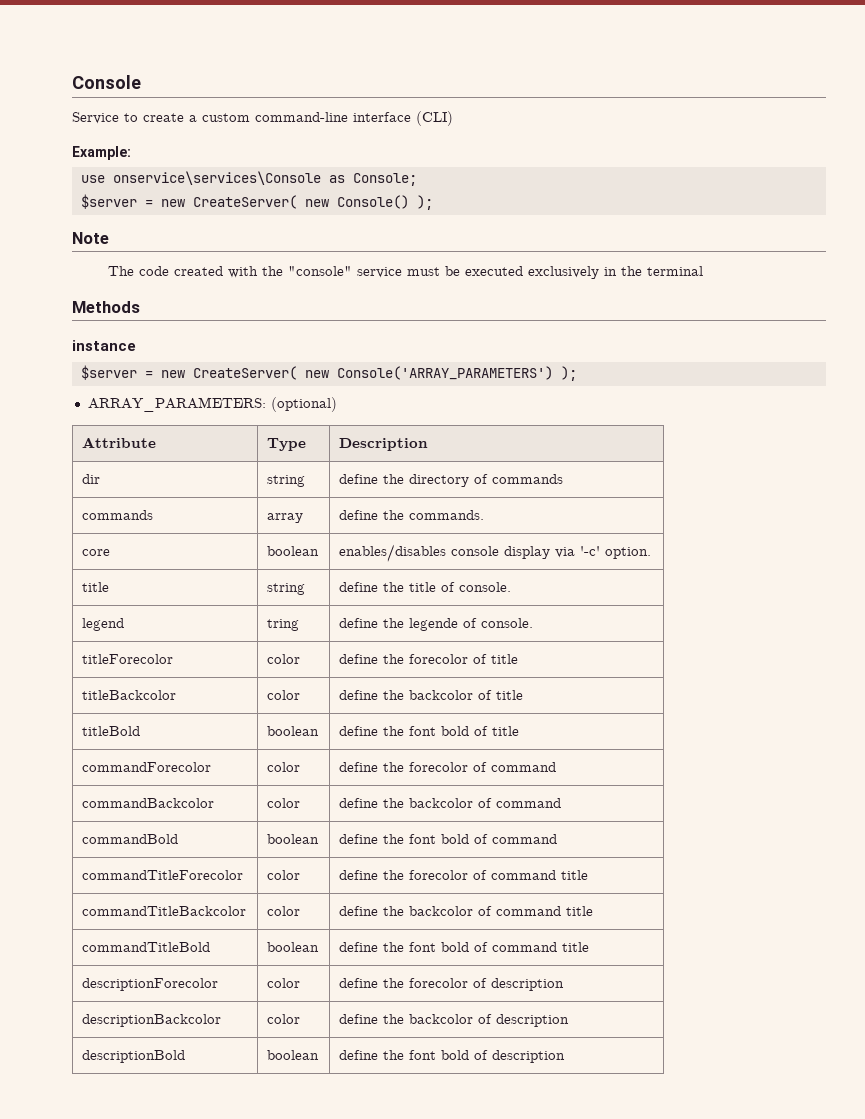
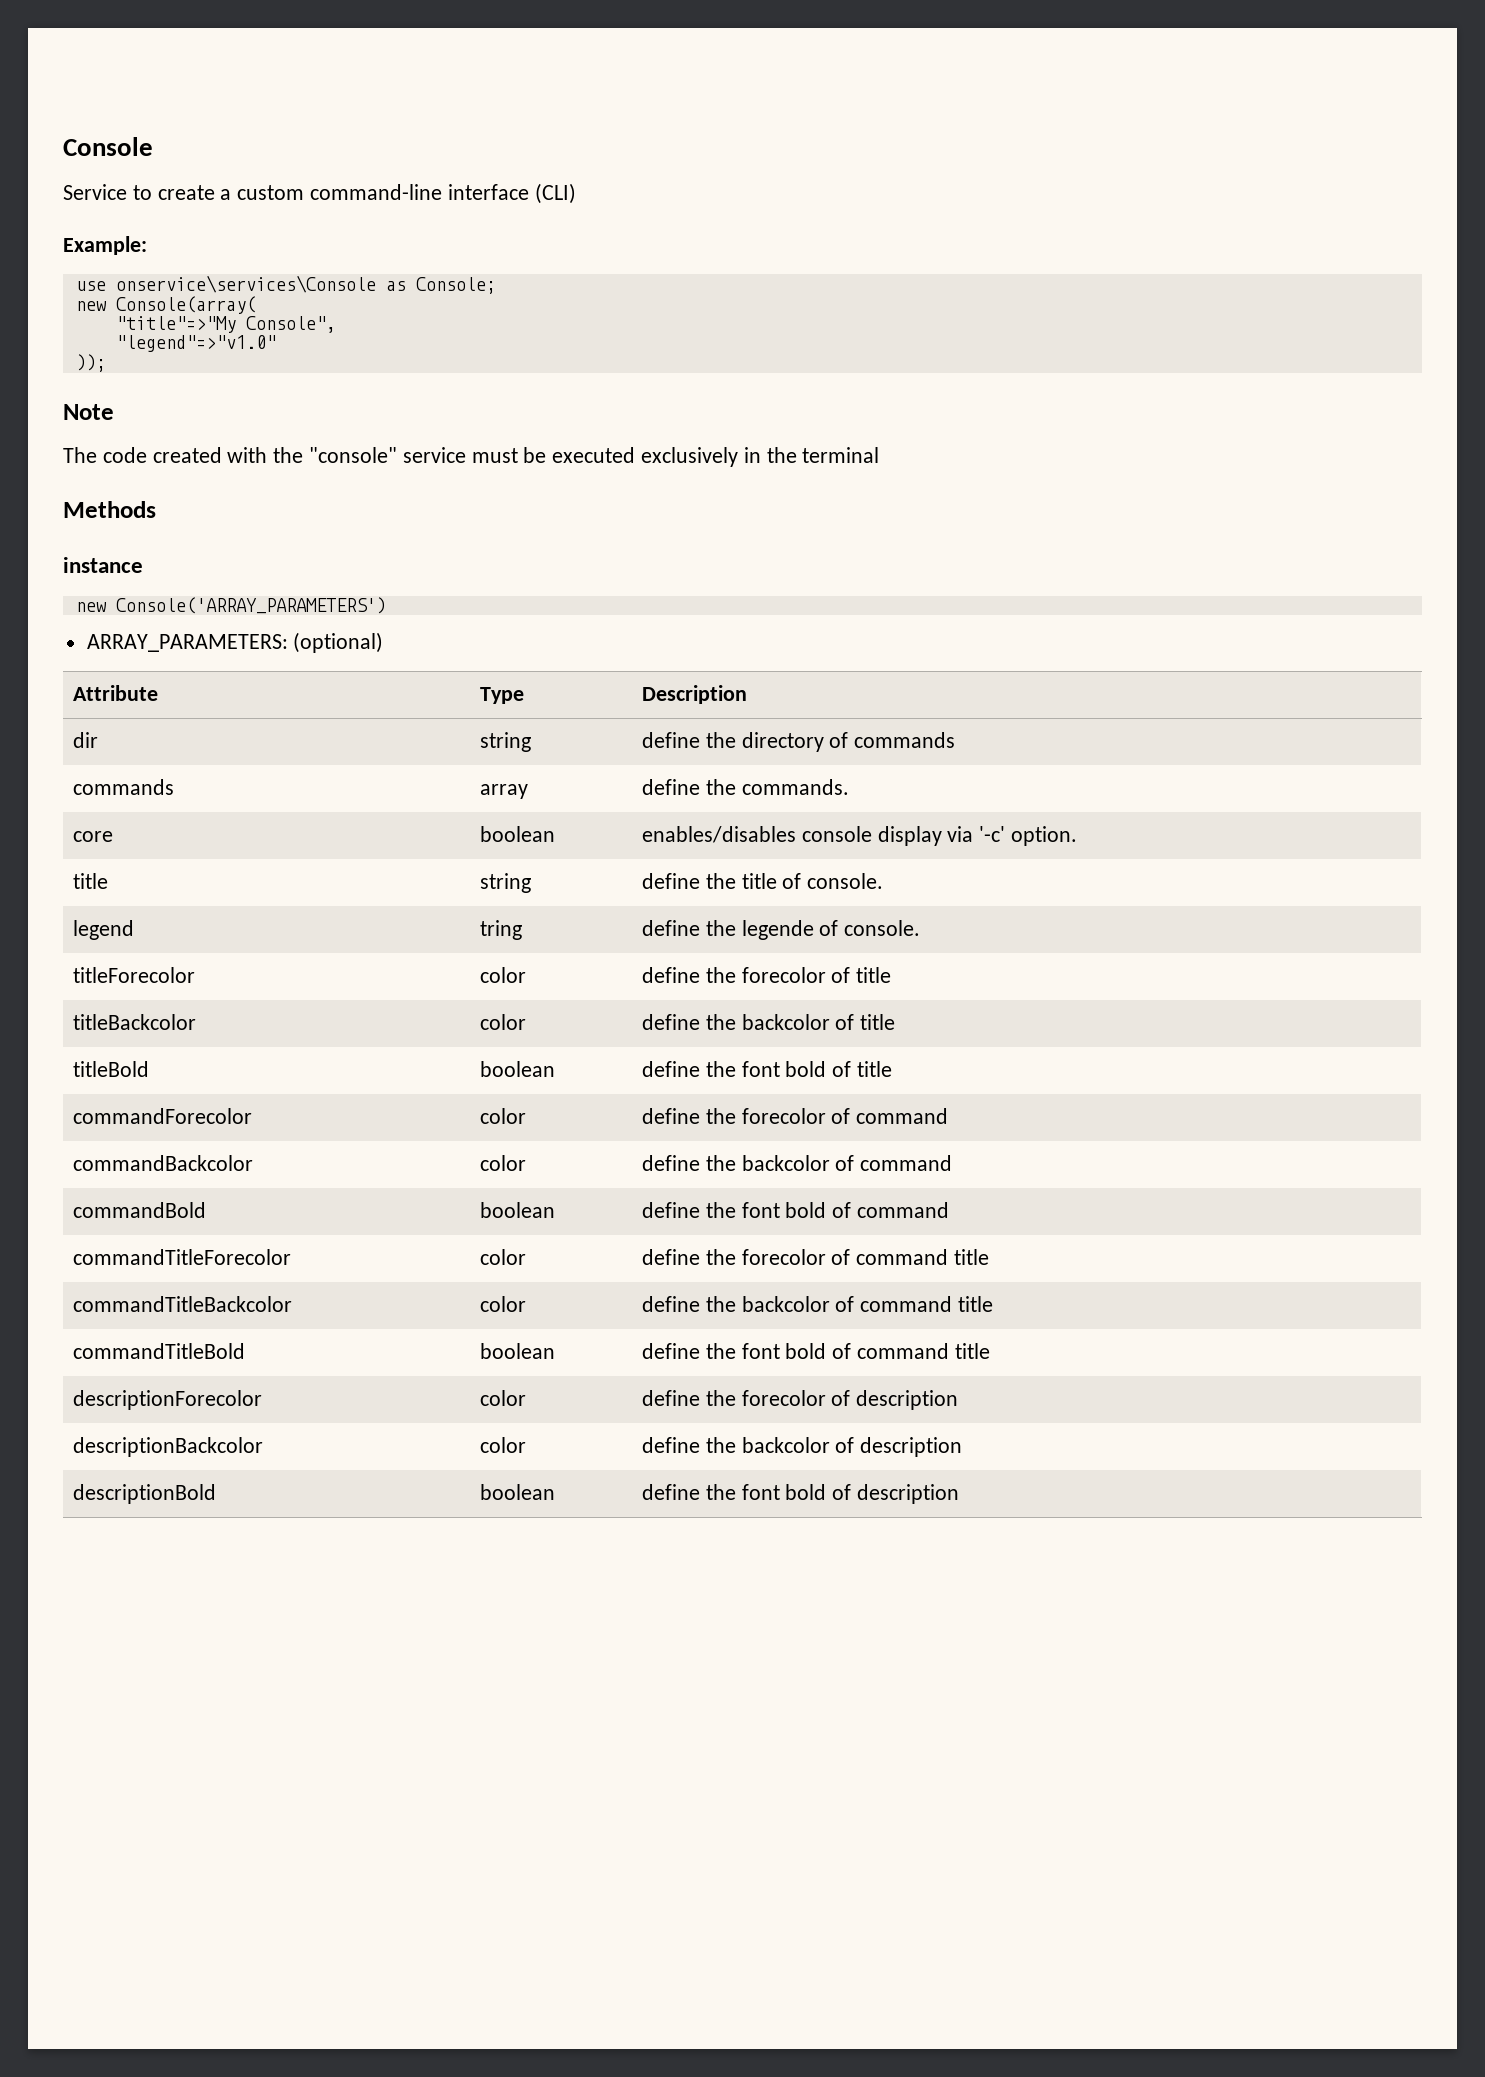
[80,194,433,210] $server = new CreateServer( new Console() ); -> [75,296,256,314] [115,316,336,333] [115,335,276,352] [75,354,106,372] new Console(array( // "title"=>"My Console", // "legend"=>"v1.0" // ));
[80,365,297,380] $server = new CreateServer( -> (143, 565) none
[560,366,577,381] ); -> (386, 605) none

